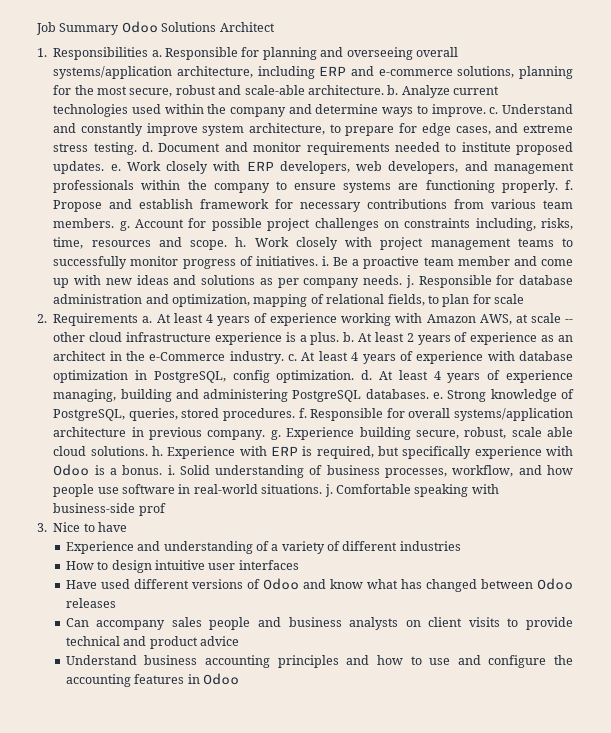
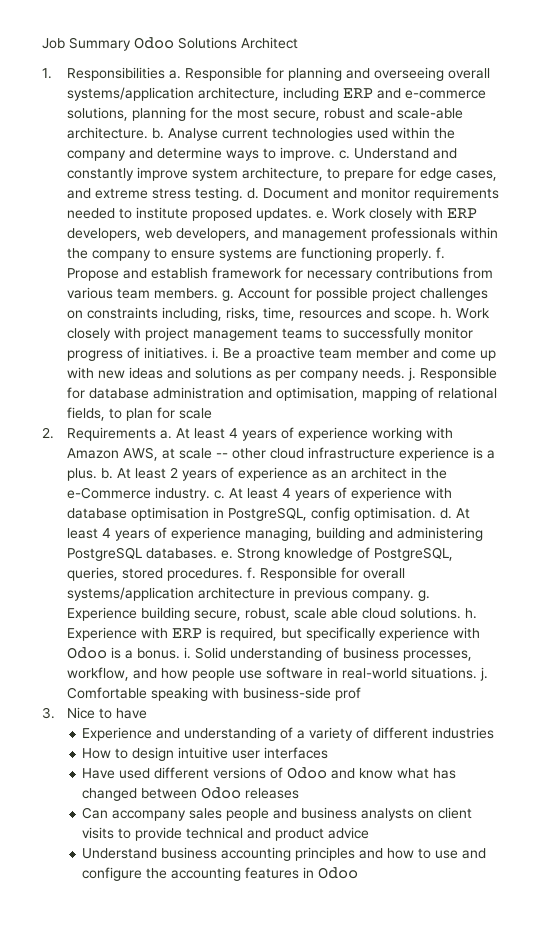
[401,85,450,98] Analyze -> [168,128,219,141] Analyse
[172,294,250,307] optimization, -> [276,387,359,401] optimisation,
[53,370,129,383] optimization -> [131,507,210,521] optimisation
[276,370,355,383] optimization. -> [354,507,437,521] optimisation.

